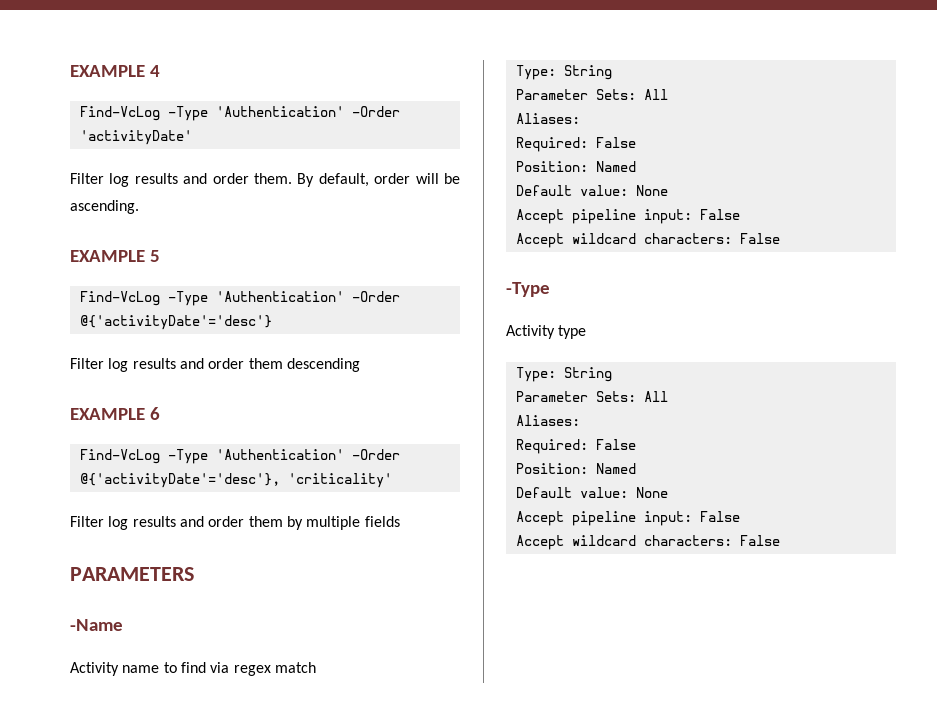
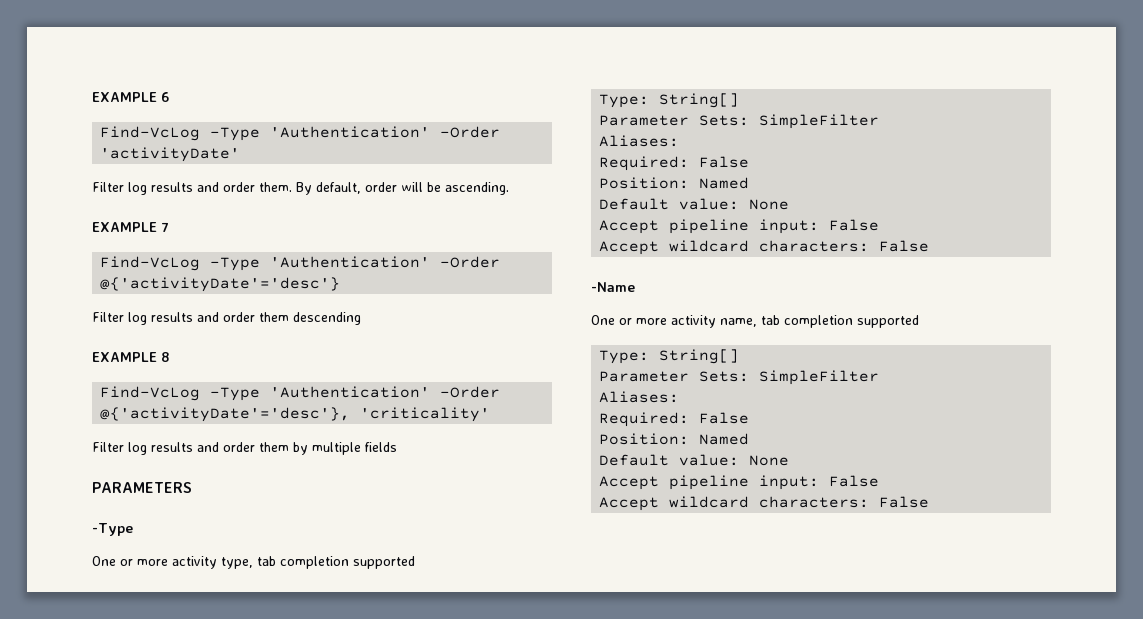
[70,65,160,77] EXAMPLE 4 -> [92,92,169,102] EXAMPLE 6
[149,250,160,262] 5 -> [161,222,169,232] 7
[149,407,160,420] 6 -> [161,352,170,362] 8
[70,619,123,631] [70,662,316,676] [515,65,612,80] [515,89,668,100] -Name // Activity name to find via regex match // Type: String // Parameter Sets: All -> [92,523,133,536] [92,556,415,569] [599,93,740,108] [599,114,880,129] -Type // One or more activity type, tab completion supported // Type: String[] // Parameter Sets: SimpleFilter
[506,282,550,297] [506,325,587,339] [515,367,612,382] [515,391,668,402] -Type // Activity type // Type: String // Parameter Sets: All -> [591,282,635,292] [591,315,919,328] [599,349,740,364] [599,370,880,385] -Name // One or more activity name, tab completion supported // Type: String[] // Parameter Sets: SimpleFilter

